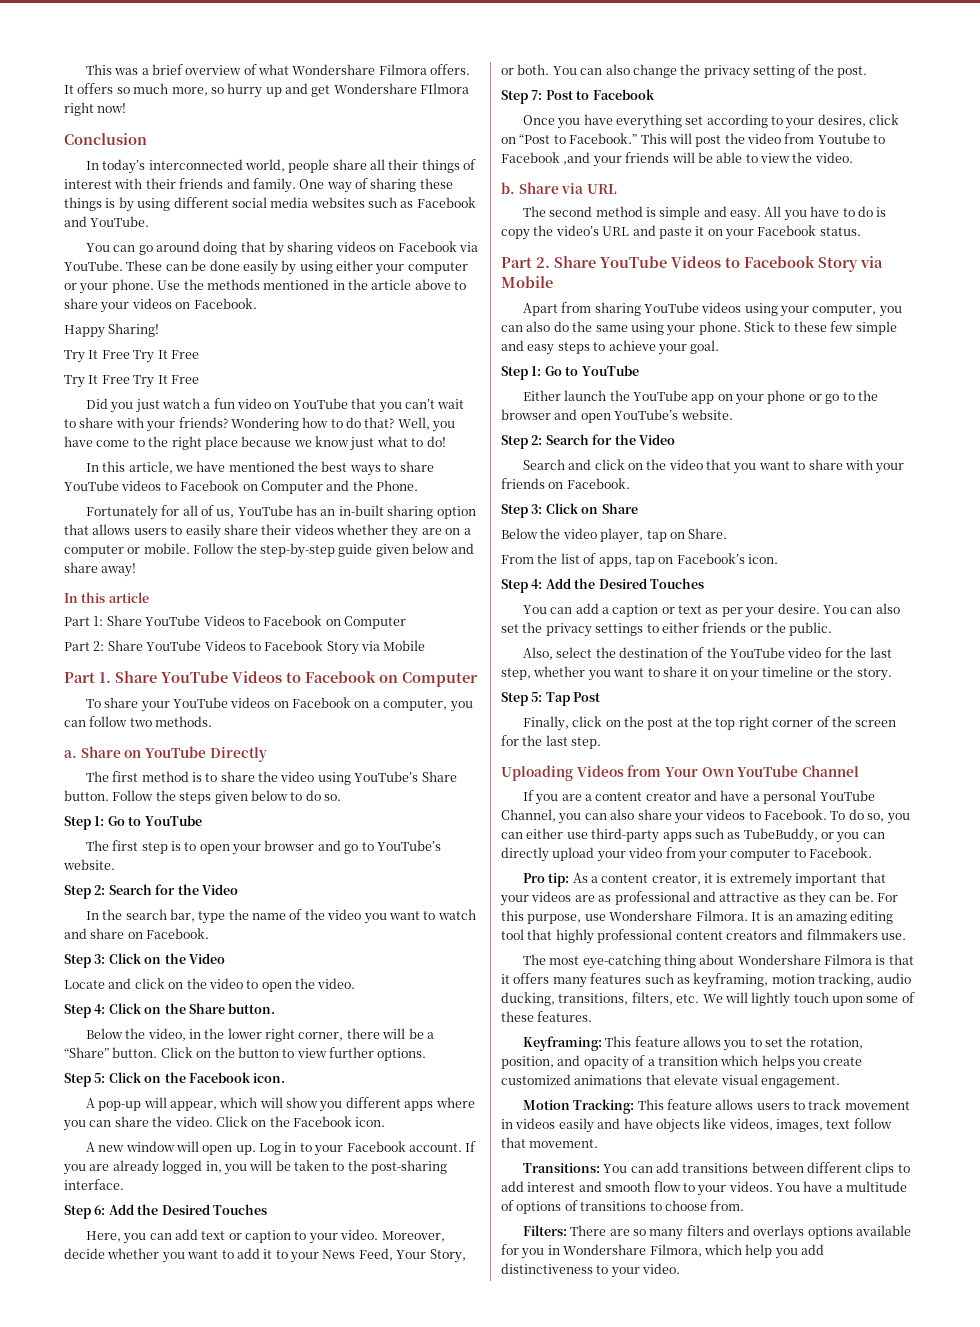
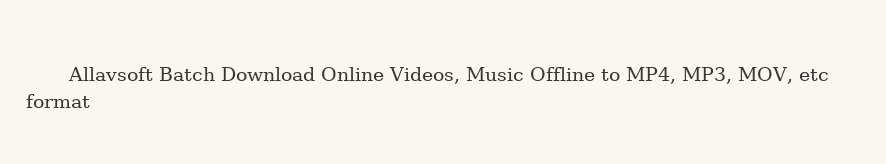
[85,64,471,75] [64,83,470,98] [64,102,127,116] [64,133,147,145] [85,159,477,174] [64,178,453,193] [64,197,476,212] [64,216,150,227] [85,241,478,256] [64,260,468,275] [64,279,467,294] [64,298,257,313] [64,323,160,338] [64,350,199,363] [64,375,199,388] [85,398,465,413] [64,417,456,432] [64,436,446,451] [85,461,434,476] [64,480,418,494] [85,505,476,520] [64,524,471,539] [64,543,475,558] [64,562,137,577] [64,592,149,603] [64,615,406,629] [64,640,426,655] [64,671,478,687] [85,697,473,712] [64,716,213,727] [64,746,267,762] [85,771,457,785] [64,790,341,804] [64,815,202,830] [85,840,441,855] [63,859,115,870] [64,884,238,899] [85,909,476,924] [64,928,210,939] [64,953,225,968] [64,978,356,992] [64,1003,276,1018] [85,1028,434,1042] [64,1047,427,1061] [64,1072,286,1087] [85,1097,475,1112] [63,1116,386,1131] [85,1141,477,1156] [63,1160,448,1175] [64,1179,124,1190] [64,1204,267,1219] [85,1229,445,1244] [64,1248,466,1263] [501,64,868,79] [501,89,655,104] [522,114,900,129] [501,133,886,147] [501,152,853,167] [501,182,617,194] [522,206,887,221] [501,225,861,240] [501,256,883,272] [501,276,553,288] [522,302,902,317] [501,321,897,336] [501,340,720,355] [501,365,639,380] [522,390,878,405] [501,409,733,423] [501,434,675,449] [522,459,905,474] [501,478,630,489] [501,503,638,518] [501,528,728,543] [501,553,778,567] [501,578,704,593] [522,603,900,618] [501,622,833,637] [522,647,892,660] [501,666,892,681] [501,692,601,706] [522,716,897,731] [501,735,602,749] [501,765,859,781] [522,790,875,805] [501,809,910,824] [501,828,885,843] [501,847,872,862] [522,872,886,887] [500,891,899,906] [501,910,894,924] [501,929,906,944] [522,954,914,969] [501,973,912,988] [501,992,915,1007] [501,1011,593,1022] [522,1036,863,1051] [501,1055,863,1070] [501,1074,840,1088] [522,1099,910,1114] [501,1118,892,1133] [501,1137,599,1148] [522,1162,910,1176] [501,1181,908,1196] [501,1200,745,1214] [522,1225,912,1240] [501,1244,824,1259] [501,1263,681,1278] This was a brief overview of what Wondershare Filmora offers. It offers so much more, so hurry up and get Wondershare FIlmora right now! // Conclusion // In today’s interconnected world, people share all their things of interest with their friends and family. One way of sharing these things is by using different social media websites such as Facebook and YouTube. // You can go around doing that by sharing videos on Facebook via YouTube. These can be done easily by using either your computer or your phone. Use the methods mentioned in the article above to share your videos on Facebook. // Happy Sharing! // Try It Free Try It Free // Try It Free Try It Free // Did you just watch a fun video on YouTube that you can’t wait to share with your friends? Wondering how to do that? Well, you have come to the right place because we know just what to do! // In this article, we have mentioned the best ways to share YouTube videos to Facebook on Computer and the Phone. // Fortunately for all of us, YouTube has an in-built sharing option that allows users to easily share their videos whether they are on a computer or mobile. Follow the step-by-step guide given below and share away! // In this article // Part 1: Share YouTube Videos to Facebook on Computer // Part 2: Share YouTube Videos to Facebook Story via Mobile // Part 1. Share YouTube Videos to Facebook on Computer // To share your YouTube videos on Facebook on a computer, you can follow two methods. // a. Share on YouTube Directly // The first method is to share the video using YouTube’s Share button. Follow the steps given below to do so. // Step 1: Go to YouTube // The first step is to open your browser and go to YouTube’s website. // Step 2: Search for the Video // In the search bar, type the name of the video you want to watch and share on Facebook. // Step 3: Click on the Video // Locate and click on the video to open the video. // Step 4: Click on the Share button. // Below the video, in the lower right corner, there will be a “Share” button. Click on the button to view further options. // Step 5: Click on the Facebook icon. // A pop-up will appear, which will show you different apps where you can share the video. Click on the Facebook icon. // A new window will open up. Log in to your Facebook account. If you are already logged in, you will be taken to the post-sharing interface. // Step 6: Add the Desired Touches // Here, you can add text or caption to your video. Moreover, decide whether you want to add it to your News Feed, Your Story, or both. You can also change the privacy setting of the post. // Step 7: Post to Facebook // Once you have everything set according to your desires, click on “Post to Facebook.” This will post the video from Youtube to Facebook ,and your friends will be able to view the video. // b. Share via URL // The second method is simple and easy. All you have to do is copy the video’s URL and paste it on your Facebook status. // Part 2. Share YouTube Videos to Facebook Story via Mobile // Apart from sharing YouTube videos using your computer, you can also do the same using your phone. Stick to these few simple and easy steps to achieve your goal. // Step 1: Go to YouTube // Either launch the YouTube app on your phone or go to the browser and open YouTube’s website. // Step 2: Search for the Video // Search and click on the video that you want to share with your friends on Facebook. // Step 3: Click on Share // Below the video player, tap on Share. // From the list of apps, tap on Facebook’s icon. // Step 4: Add the Desired Touches // You can add a caption or text as per your desire. You can also set the privacy settings to either friends or the public. // Also, select the destination of the YouTube video for the last step, whether you want to share it on your timeline or the story. // Step 5: Tap Post // Finally, click on the post at the top right corner of the screen for the last step. // Uploading Videos from Your Own YouTube Channel // If you are a content creator and have a personal YouTube Channel, you can also share your videos to Facebook. To do so, you can either use third-party apps such as TubeBuddy, or you can directly upload your video from your computer to Facebook. // Pro tip: As a content creator, it is extremely important that your videos are as professional and attractive as they can be. For this purpose, use Wondershare Filmora. It is an amazing editing tool that highly professional content creators and filmmakers use. // The most eye-catching thing about Wondershare Filmora is that it offers many features such as keyframing, motion tracking, audio ducking, transitions, filters, etc. We will lightly touch upon some of these features. // Keyframing: This feature allows you to set the rotation, position, and opacity of a transition which helps you create customized animations that elevate visual engagement. // Motion Tracking: This feature allows users to track movement in videos easily and have objects like videos, images, text follow that movement. // Transitions: You can add transitions between different clips to add interest and smooth flow to your videos. You have a multitude of options of transitions to choose from. // Filters: There are so many filters and overlays options available for you in Wondershare Filmora, which help you add distinctiveness to your video. -> [67,67,829,84] [26,94,90,108] Allavsoft Batch Download Online Videos, Music Offline to MP4, MP3, MOV, etc format

